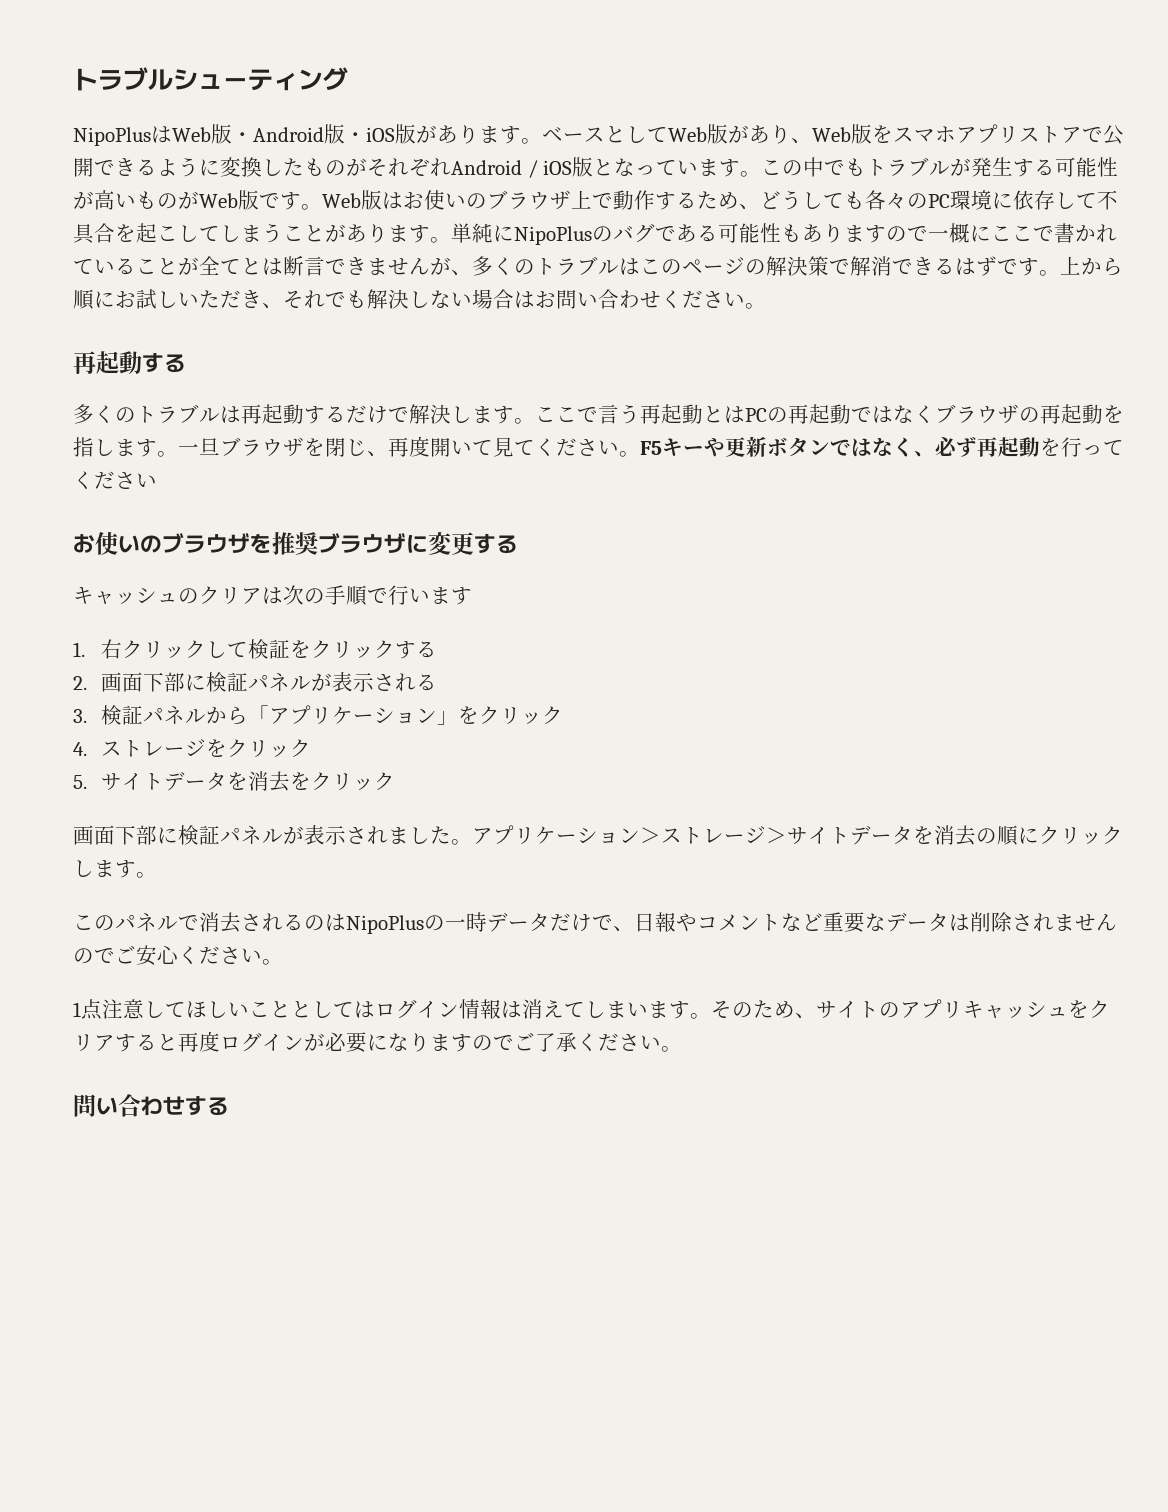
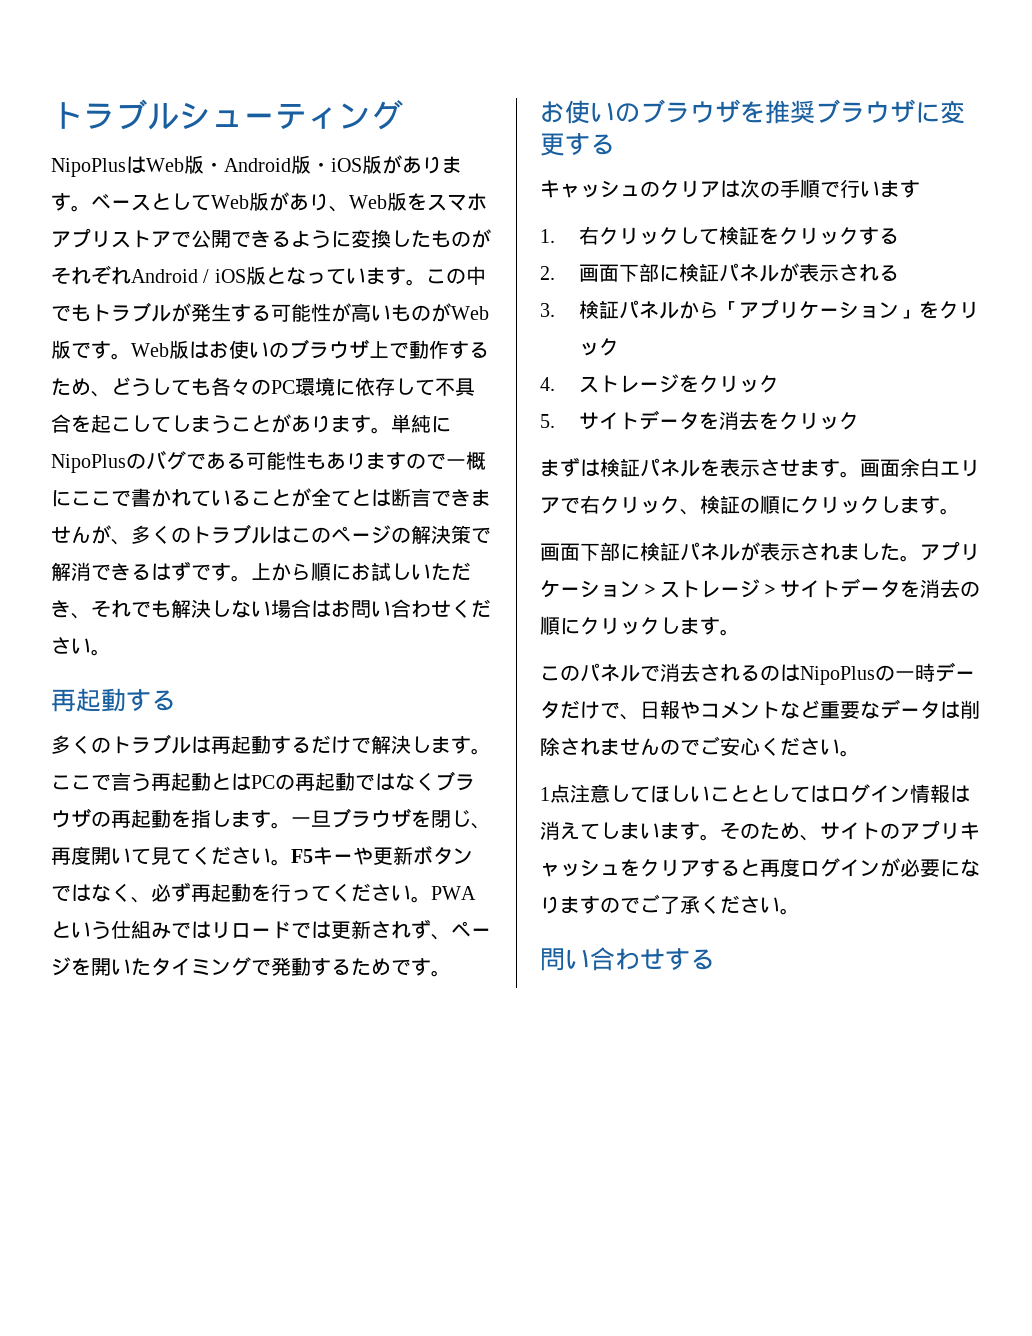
(157, 480) none -> [411,886,476,903] [51,919,491,940] [51,957,451,977] 。PWAという仕組みではリロードでは更新されず、ページを開いたタイミングで発動するためです。
(396, 781) none -> [540,457,980,478] [540,495,960,515] // まずは検証パネルを表示させます。画面余白エリアで右クリック、検証の順にクリックします。

